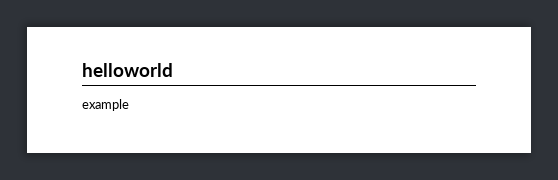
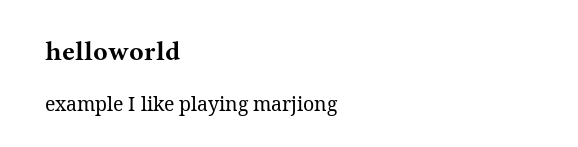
(129, 105) none -> [128,96,339,116] I like playing marjiong

